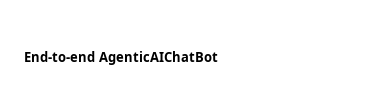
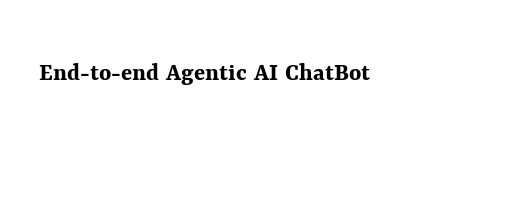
[98,51,218,65] AgenticAIChatBot -> [164,63,370,85] Agentic AI ChatBot

